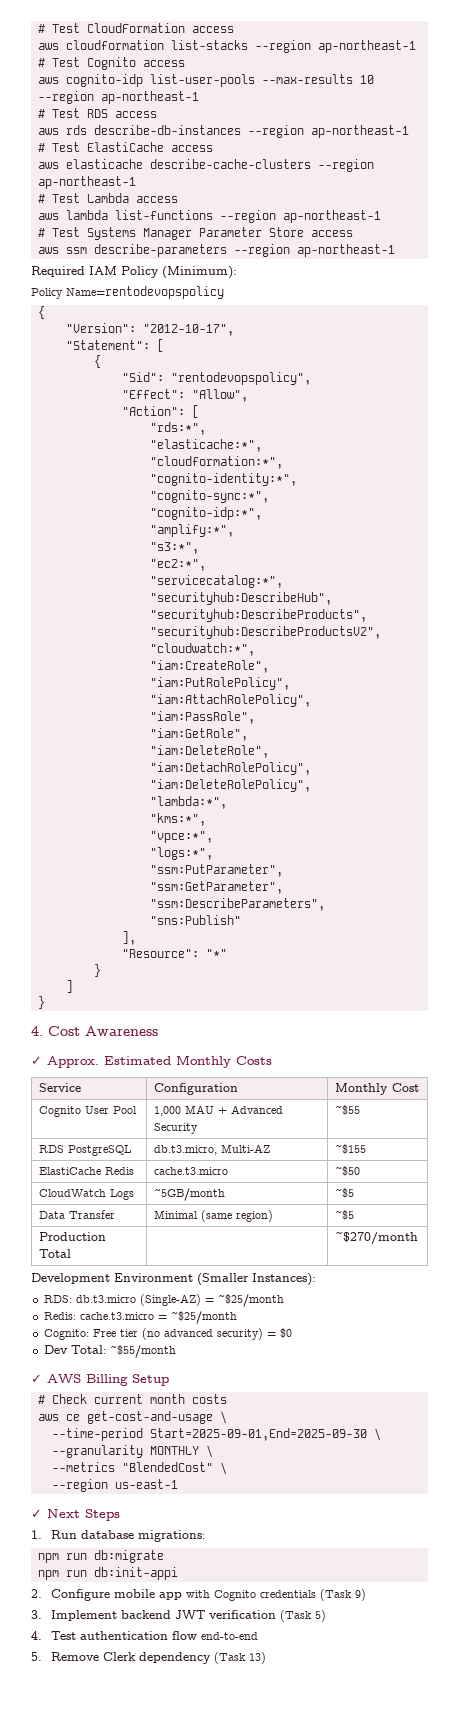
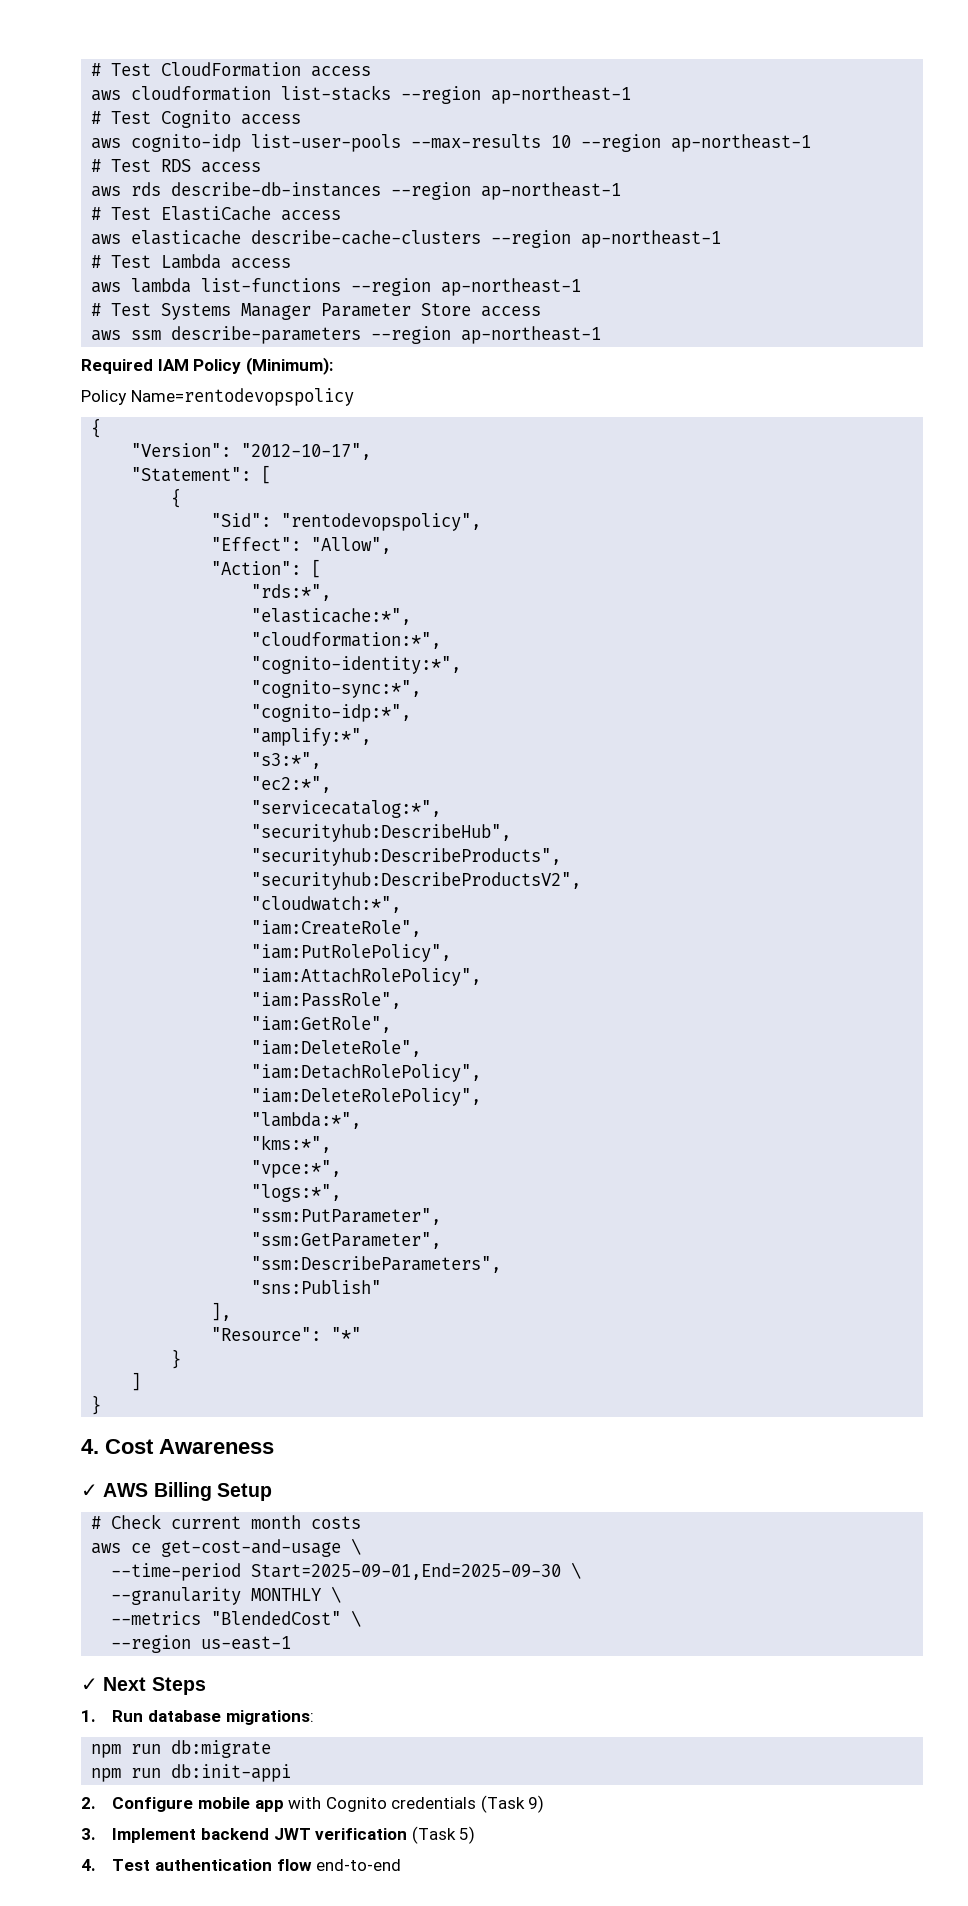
[31,1055,272,1068] [38,1083,81,1092] [153,1083,238,1095] [334,1083,419,1095] [38,1106,137,1117] [153,1105,283,1116] [153,1123,198,1134] [334,1105,360,1115] [38,1145,131,1156] [153,1144,270,1155] [334,1144,366,1154] [38,1167,134,1175] [153,1167,228,1175] [334,1166,360,1176] [38,1189,134,1200] [153,1188,225,1201] [334,1188,354,1198] [38,1210,115,1219] [153,1210,273,1222] [334,1210,354,1220] [38,1232,106,1241] [38,1249,71,1258] [334,1231,418,1245] [31,1273,316,1286] [43,1294,284,1307] [43,1311,237,1324] [43,1328,292,1340] [43,1345,176,1358] // ✓ Approx. Estimated Monthly Costs // Service | Configuration | Monthly Cost // Cognito User Pool | 1,000 MAU + Advanced Security | ~$55 // RDS PostgreSQL | db.t3.micro, Multi-AZ | ~$155 // ElastiCache Redis | cache.t3.micro | ~$50 // CloudWatch Logs | ~5GB/month | ~$5 // Data Transfer | Minimal (same region) | ~$5 // Production Total | | ~$270/month // Development Environment (Smaller Instances): // RDS: db.t3.micro (Single-AZ) = ~$25/month // Redis: cache.t3.micro = ~$25/month // Cognito: Free tier (no advanced security) = $0 // Dev Total: ~$55/month -> (274, 1446) none
[31,1652,266,1664] // 5. Remove Clerk dependency (Task 13) -> (402, 1865) none

